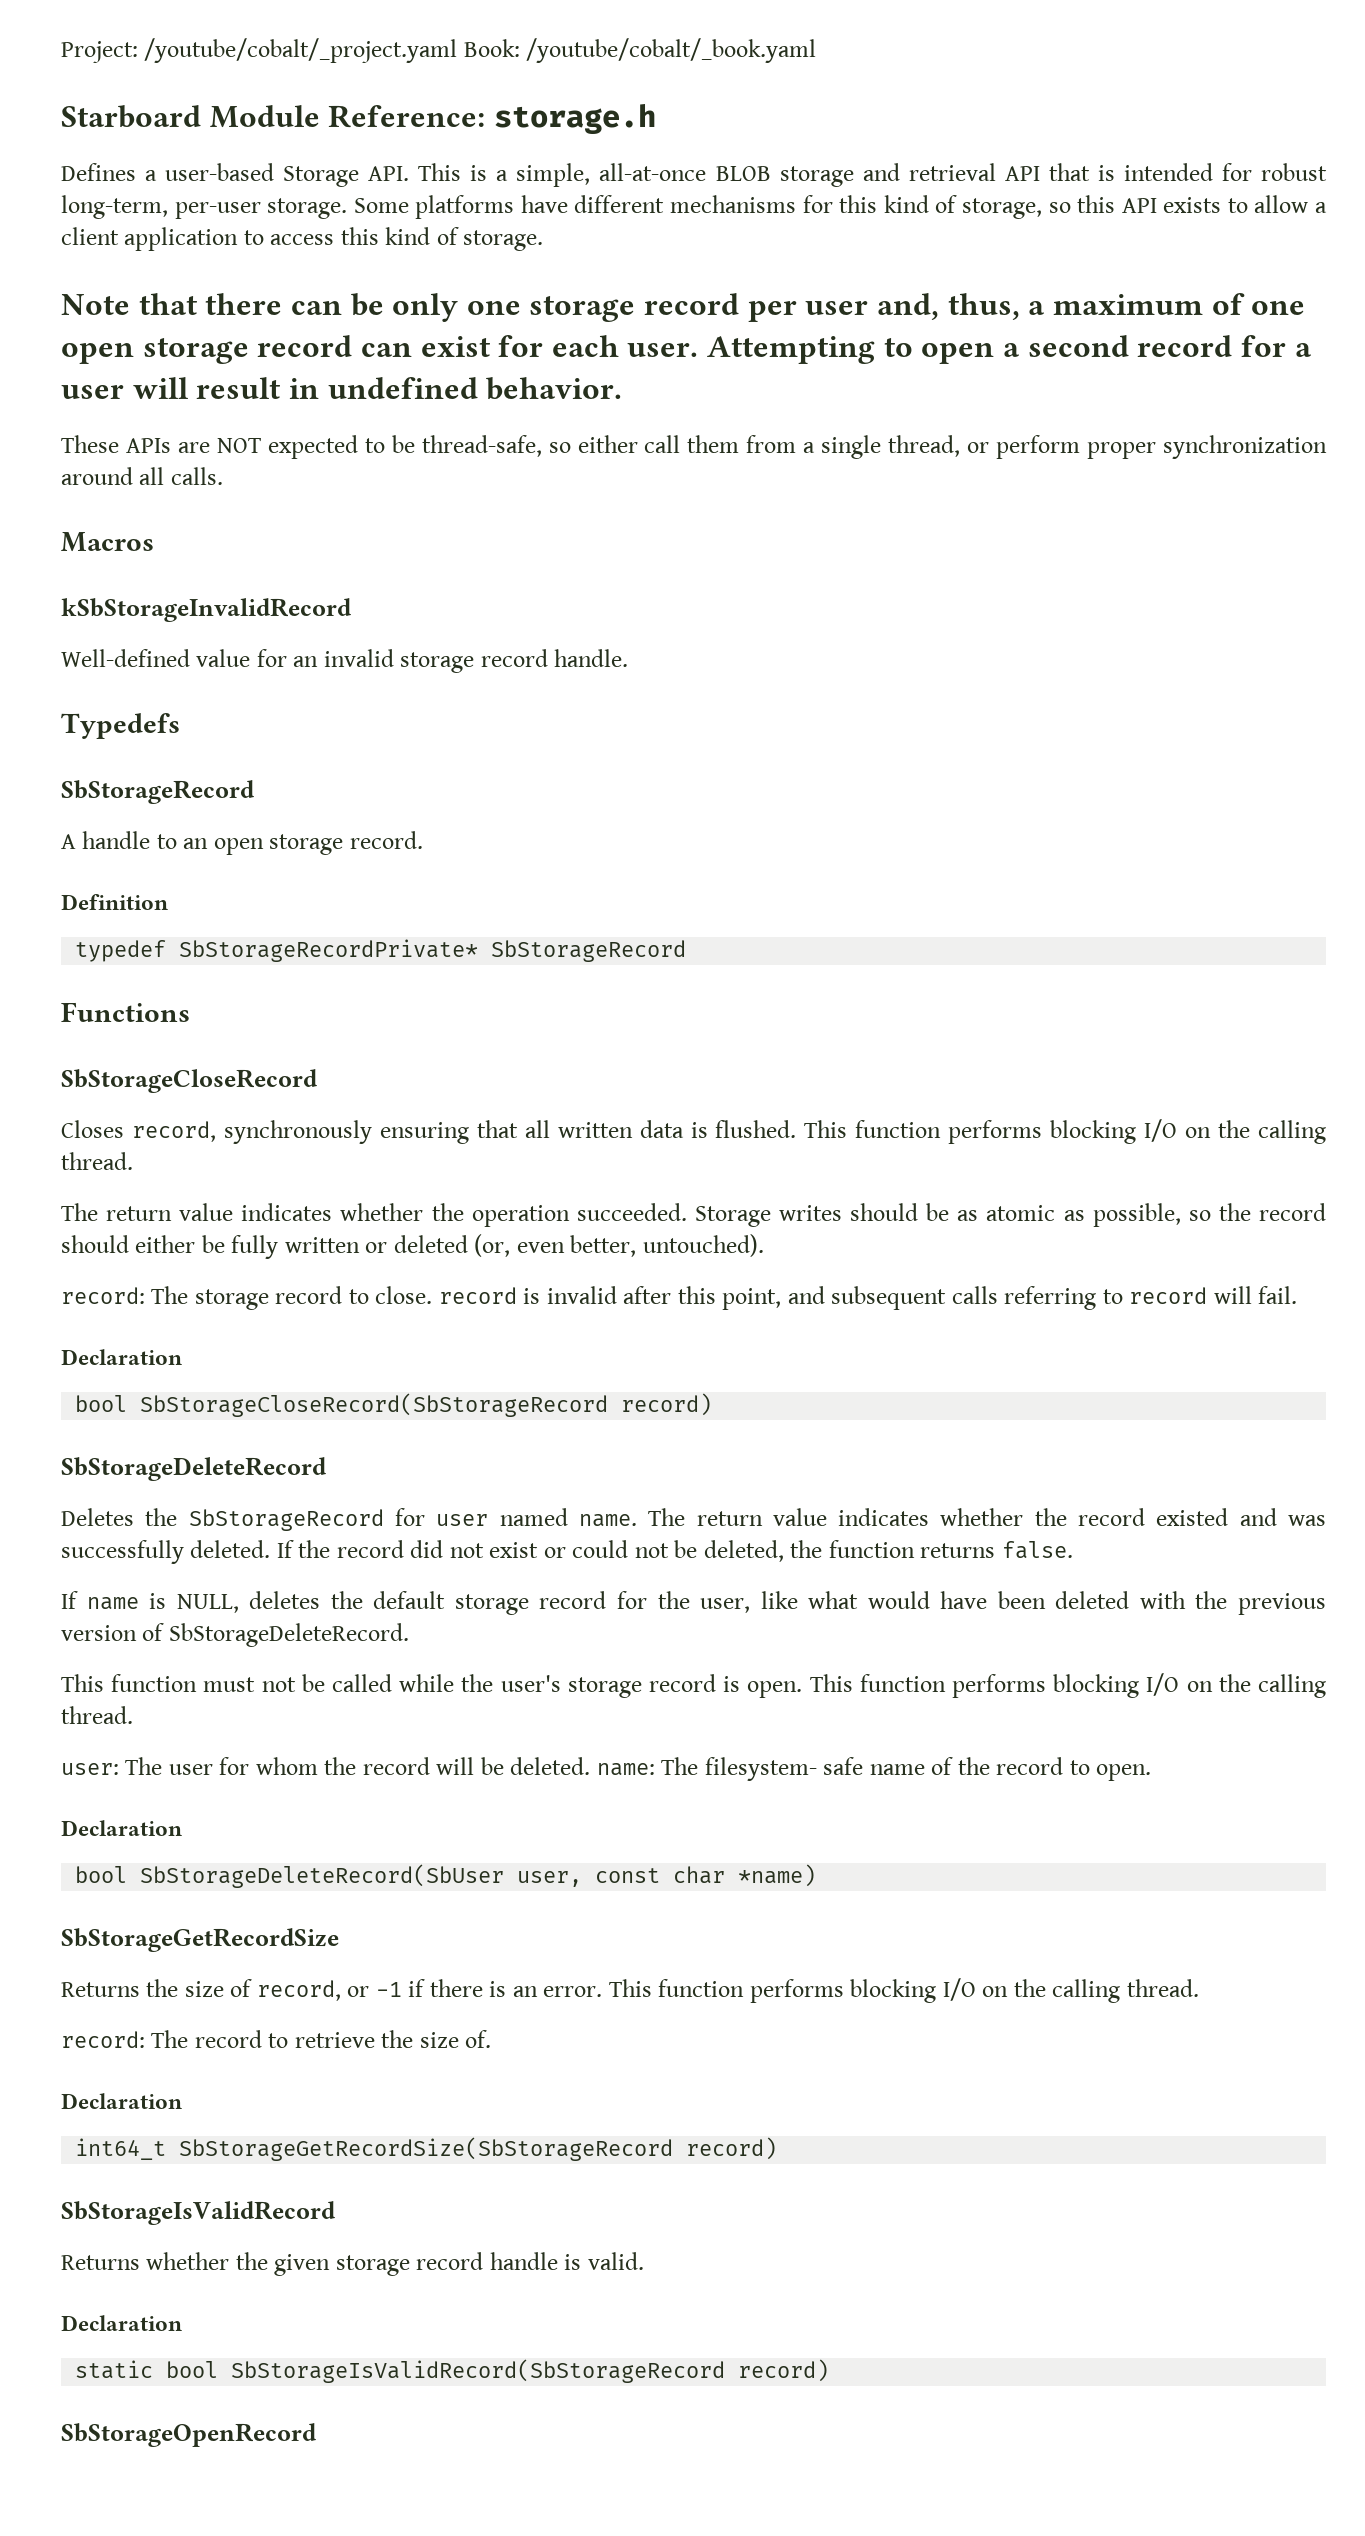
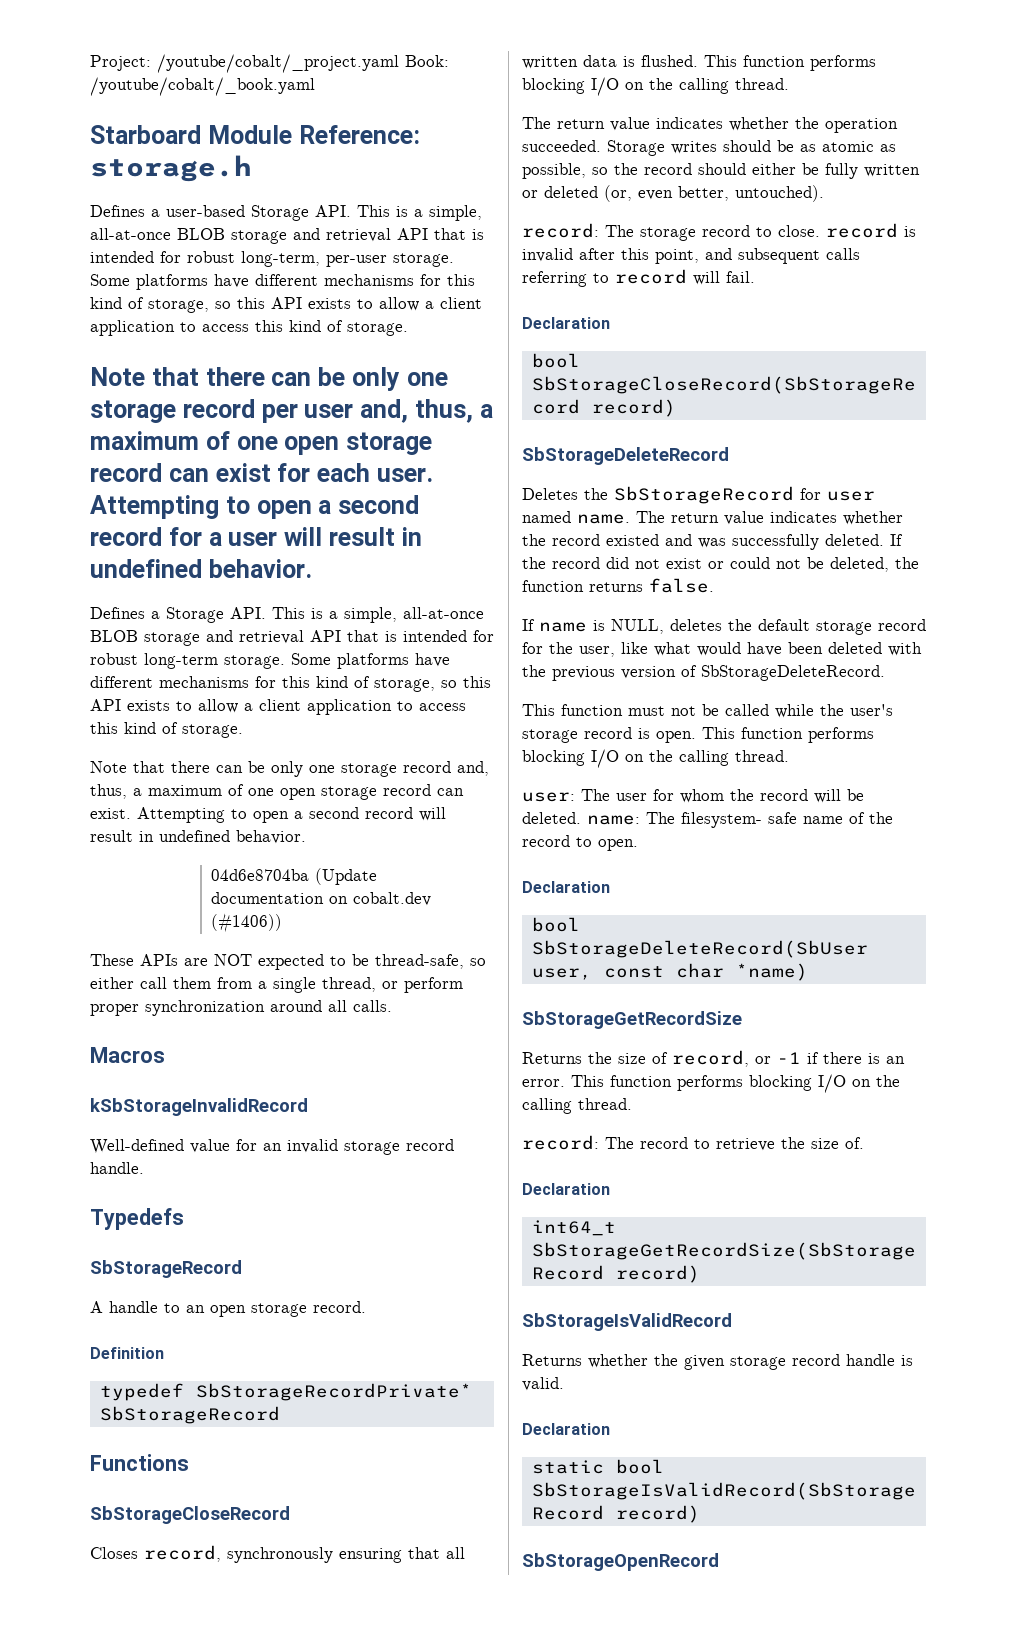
(623, 388) none -> [90,607,484,623] [90,630,494,646] [90,653,450,669] [90,676,491,692] [90,699,466,715] [90,722,243,738] [90,761,489,777] [90,784,464,800] [90,807,446,823] [90,830,306,844] [211,868,378,885] [211,892,432,906] [211,913,283,933] // Defines a Storage API. This is a simple, all-at-once BLOB storage and retrieval API that is intended for robust long-term storage. Some platforms have different mechanisms for this kind of storage, so this API exists to allow a client application to access this kind of storage. // Note that there can be only one storage record and, thus, a maximum of one open storage record can exist. Attempting to open a second record will result in undefined behavior. // 04d6e8704ba (Update documentation on cobalt.dev (#1406))

